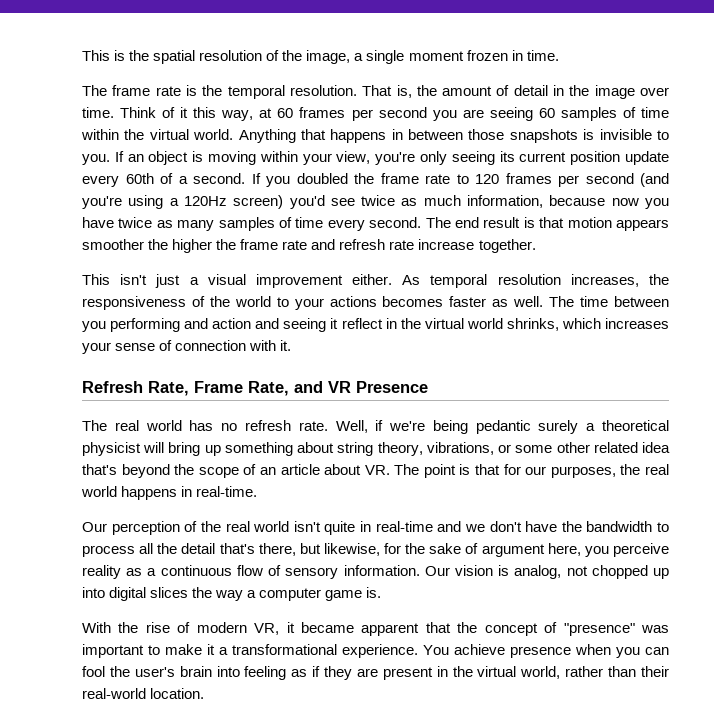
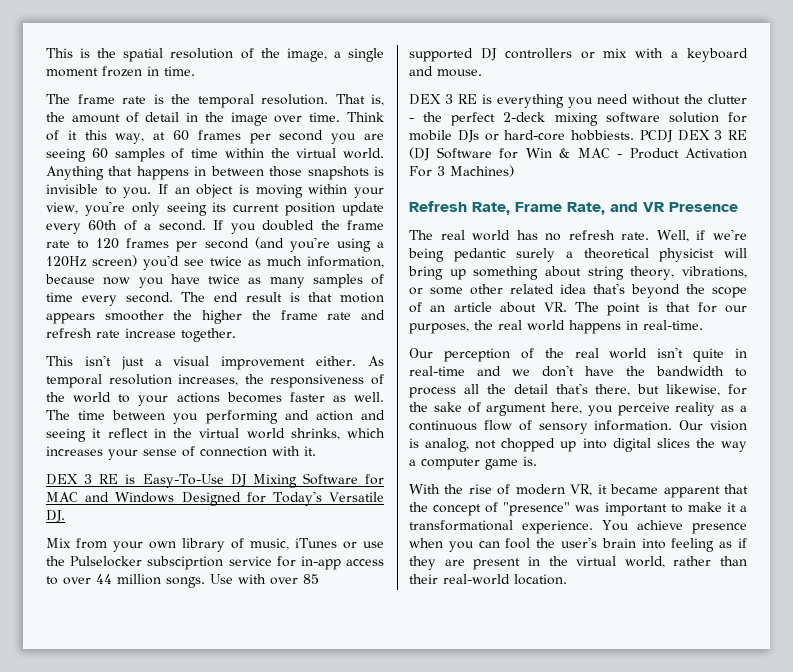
(292, 345) none -> [46,473,384,488] [46,491,385,506] [46,510,65,523] [46,538,384,552] [46,556,384,570] [46,574,319,588] [409,48,748,62] [409,66,482,77] [409,94,747,108] [409,112,747,126] [409,130,747,143] [409,147,747,161] [409,165,514,177] // DEX 3 RE is Easy-To-Use DJ Mixing Software for MAC and Windows Designed for Today's Versatile DJ. // Mix from your own library of music, iTunes or use the Pulselocker subsciprtion service for in-app access to over 44 million songs. Use with over 85 supported DJ controllers or mix with a keyboard and mouse. // DEX 3 RE is everything you need without the clutter - the perfect 2-deck mixing software solution for mobile DJs or hard-core hobbiests. PCDJ DEX 3 RE (DJ Software for Win & MAC - Product Activation For 3 Machines)

